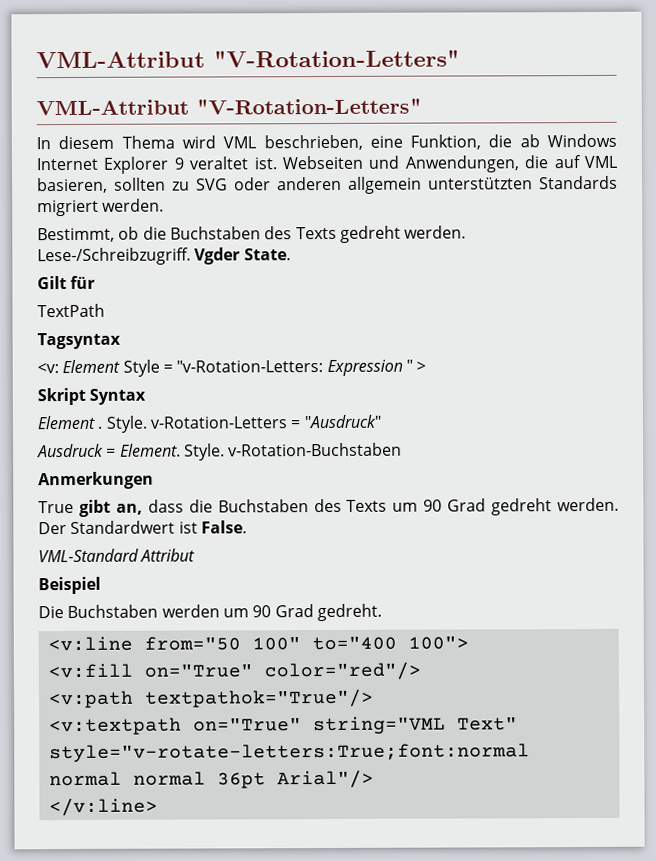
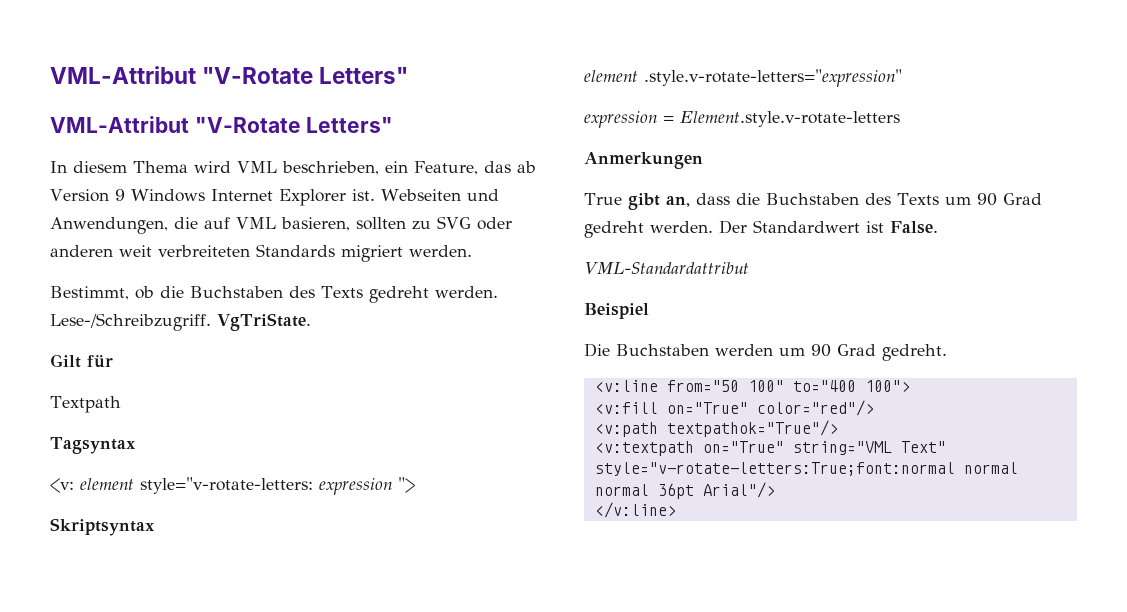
[36,49,460,69] [36,98,422,116] VML-Attribut "V-Rotation-Letters" // VML-Attribut "V-Rotation-Letters" -> [50,66,409,84] [50,116,394,133] VML-Attribut "V-Rotate Letters" // VML-Attribut "V-Rotate Letters"
[369,134,540,150] eine Funktion, die ab -> [385,161,536,175] [50,189,125,202] ein Feature, das ab Version 9
[173,156,249,170] 9 veraltet -> (346, 197) none
[348,176,533,194] allgemein unterstützten -> [119,245,250,257] weit verbreiteten
[194,247,291,265] Vgder State. -> [217,313,311,331] VgTriState.
[37,303,105,318] TextPath -> [50,396,121,413] Textpath
[62,359,427,377] [37,387,147,406] [37,414,381,433] [37,442,403,461] Element Style = "v-Rotation-Letters: Expression " > // Skript Syntax // Element . Style. v-Rotation-Letters = "Ausdruck" // Ausdruck = Element. Style. v-Rotation-Buchstaben -> [80,477,415,495] [50,518,155,536] [584,69,902,87] [584,111,900,128] element style="v-rotate-letters: expression "> // Skriptsyntax // element .style.v-rotate-letters="expression" // expression = Element.style.v-rotate-letters
[38,548,196,563] VML-Standard Attribut -> [584,262,749,274] VML-Standardattribut

